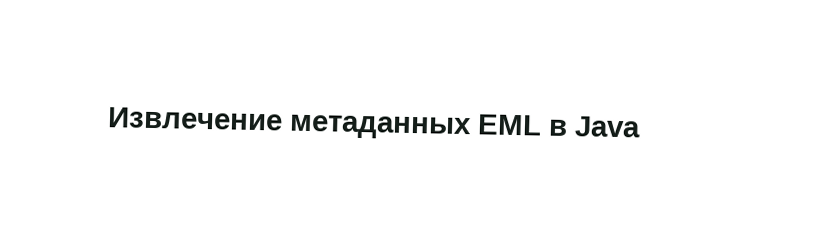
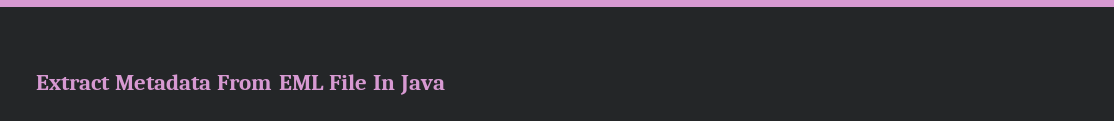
[107,107,568,141] Извлечение метаданных EML в -> [36,74,396,90] Extract Metadata From EML File In

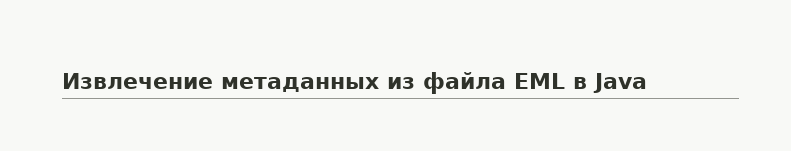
[36,74,396,90] Extract Metadata From EML File In -> [62,72,587,94] Извлечение метаданных из файла EML в

